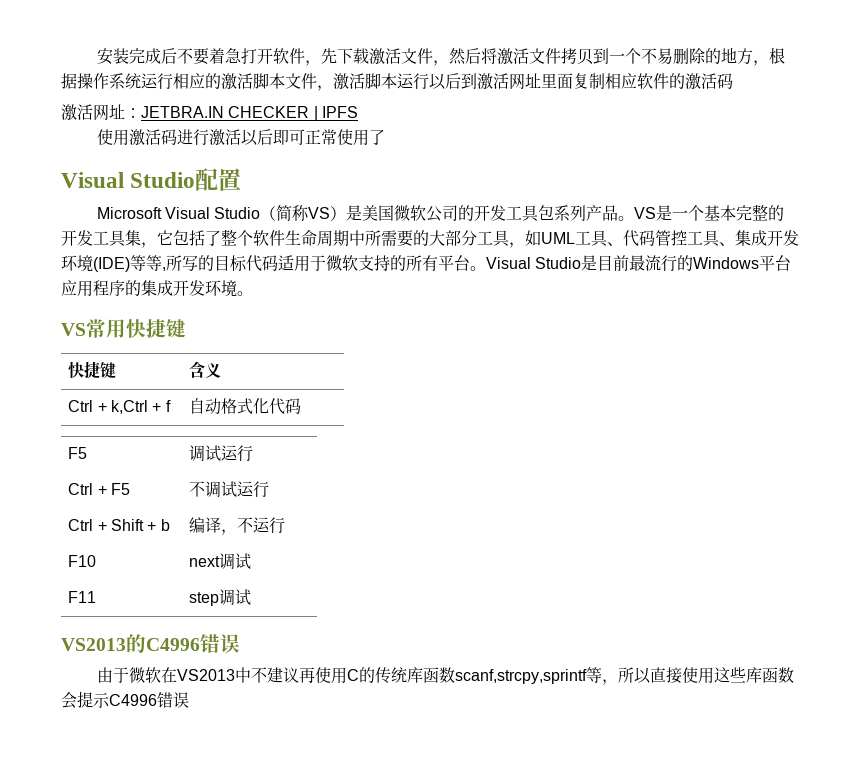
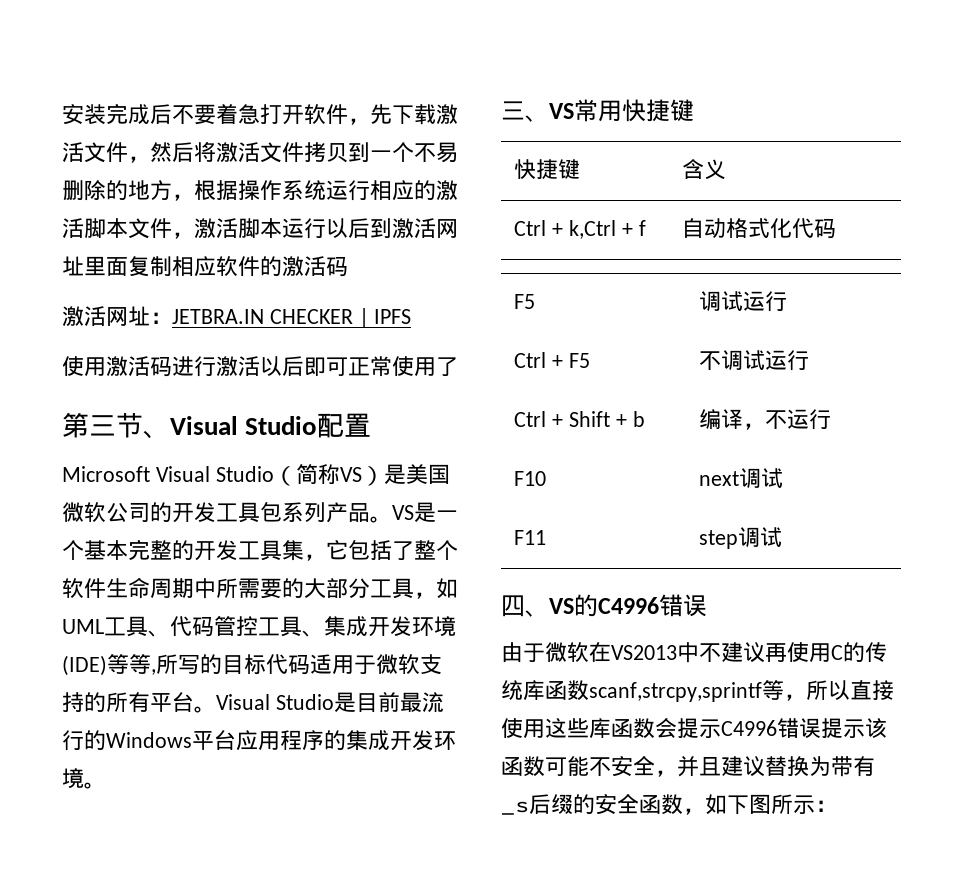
(385, 137) none -> [62,412,170,439] 第三节、
(253, 293) none -> [501,101,549,122] 三、
[61,638,126,651] VS2013 -> [501,595,574,617] 四、VS
(189, 700) none -> [821,718,887,738] [501,756,875,777] [501,794,837,815] 提示该函数可能不安全，并且建议替换为带有_s后缀的安全函数，如下图所示：

